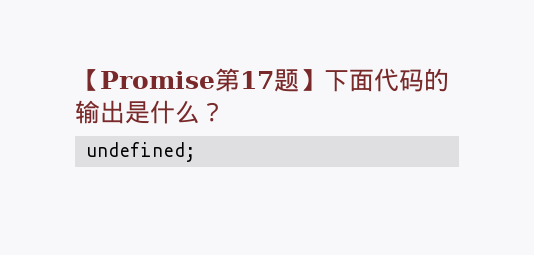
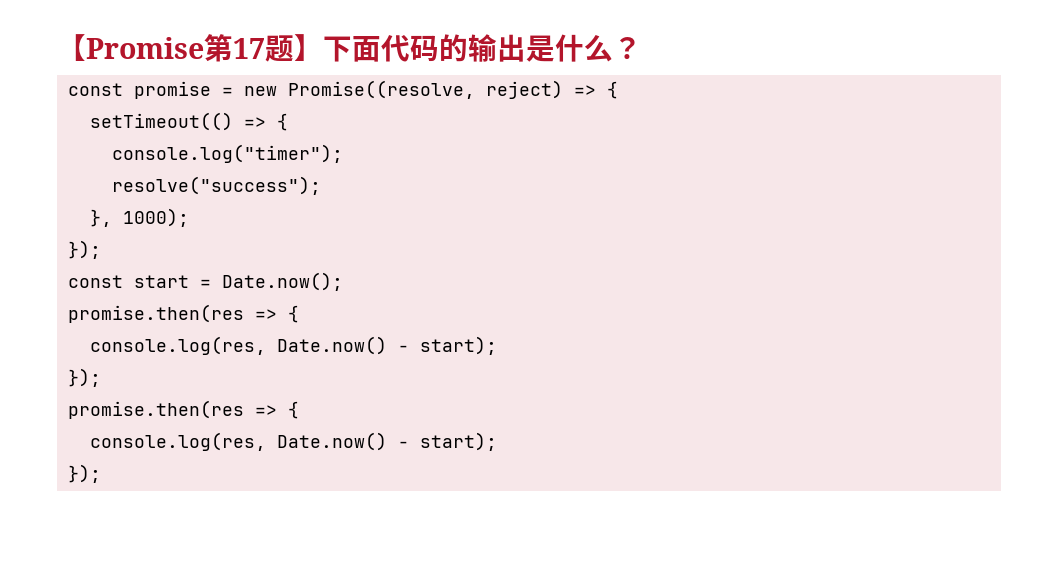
[85,142,196,162] undefined; -> [67,80,618,99] [89,112,288,131] [111,144,343,163] [111,176,321,195] [89,208,189,227] [67,240,101,259] [67,272,343,291] [67,304,299,323] [89,336,497,355] [67,368,101,387] [67,400,299,419] [89,432,497,451] [67,464,101,483] const promise = new Promise((resolve, reject) => { // setTimeout(() => { // console.log("timer"); // resolve("success"); // }, 1000); // }); // const start = Date.now(); // promise.then(res => { // console.log(res, Date.now() - start); // }); // promise.then(res => { // console.log(res, Date.now() - start); // });

